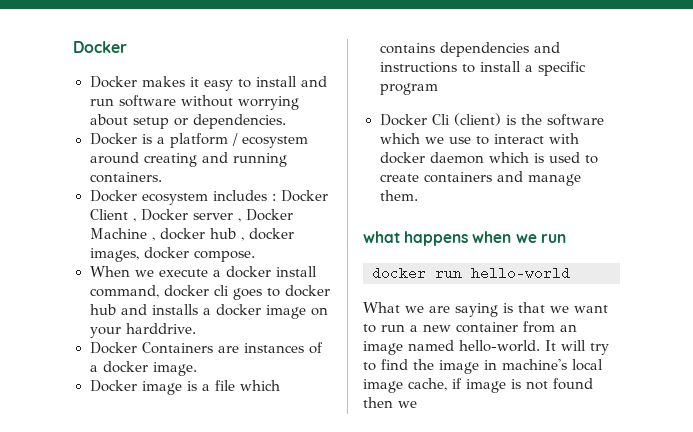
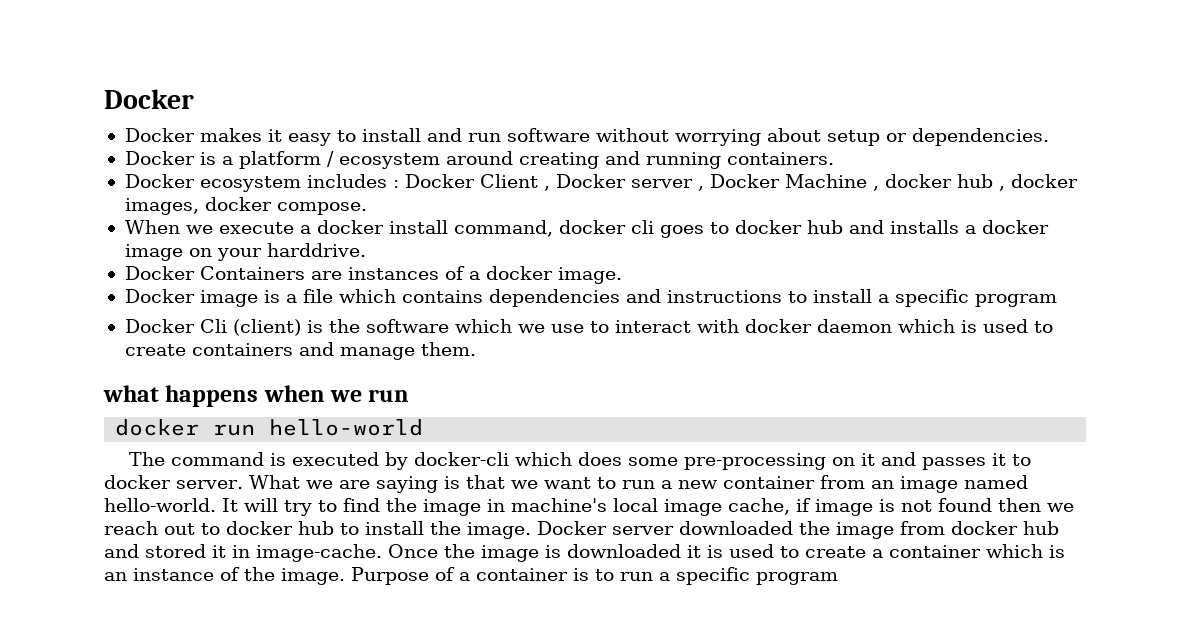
(570, 273) none -> [128,452,1031,470] [104,475,243,489] The command is executed by docker-cli which does some pre-processing on it and passes it to docker server.
(417, 404) none -> [104,521,1059,539] [104,544,1065,562] [104,567,838,585] reach out to docker hub to install the image. Docker server downloaded the image from docker hub and stored it in image-cache. Once the image is downloaded it is used to create a container which is an instance of the image. Purpose of a container is to run a specific program

